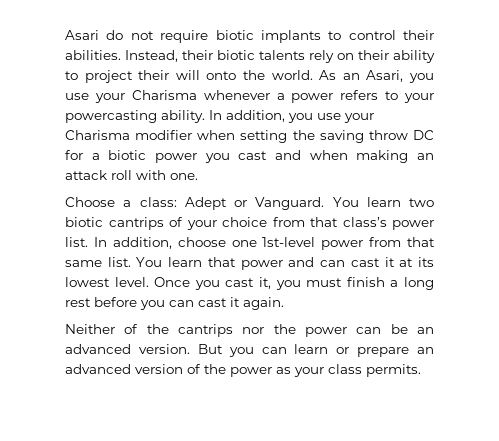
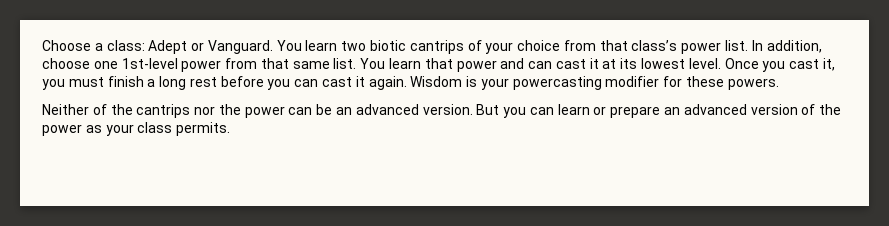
[65,30,434,43] [65,50,435,63] [65,70,434,83] [65,90,434,103] [65,110,374,123] [65,130,434,143] [65,150,434,163] [65,170,198,180] Asari do not require biotic implants to control their abilities. Instead, their biotic talents rely on their ability to project their will onto the world. As an Asari, you use your Charisma whenever a power refers to your powercasting ability. In addition, you use your Charisma modifier when setting the saving throw DC for a biotic power you cast and when making an attack roll with one. // -> (42, 45) none
(284, 303) none -> [410,76,779,90] Wisdom is your powercasting modifier for these powers.

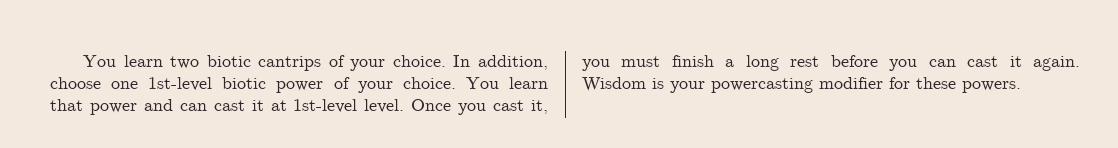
[42,40,273,54] Choose a class: Adept or Vanguard. -> (83, 61) none
[517,40,749,54] choice from that class’s power list. -> [392,55,446,67] choice.
[181,58,357,72] power from that same list. -> [222,77,456,93] biotic power of your choice.
[620,58,686,69] its lowest -> [293,99,358,113] 1st-level
[42,104,842,118] [42,122,231,136] // Neither of the cantrips nor the power can be an advanced version. But you can learn or prepare an advanced version of the power as your class permits. -> (1021, 87) none

